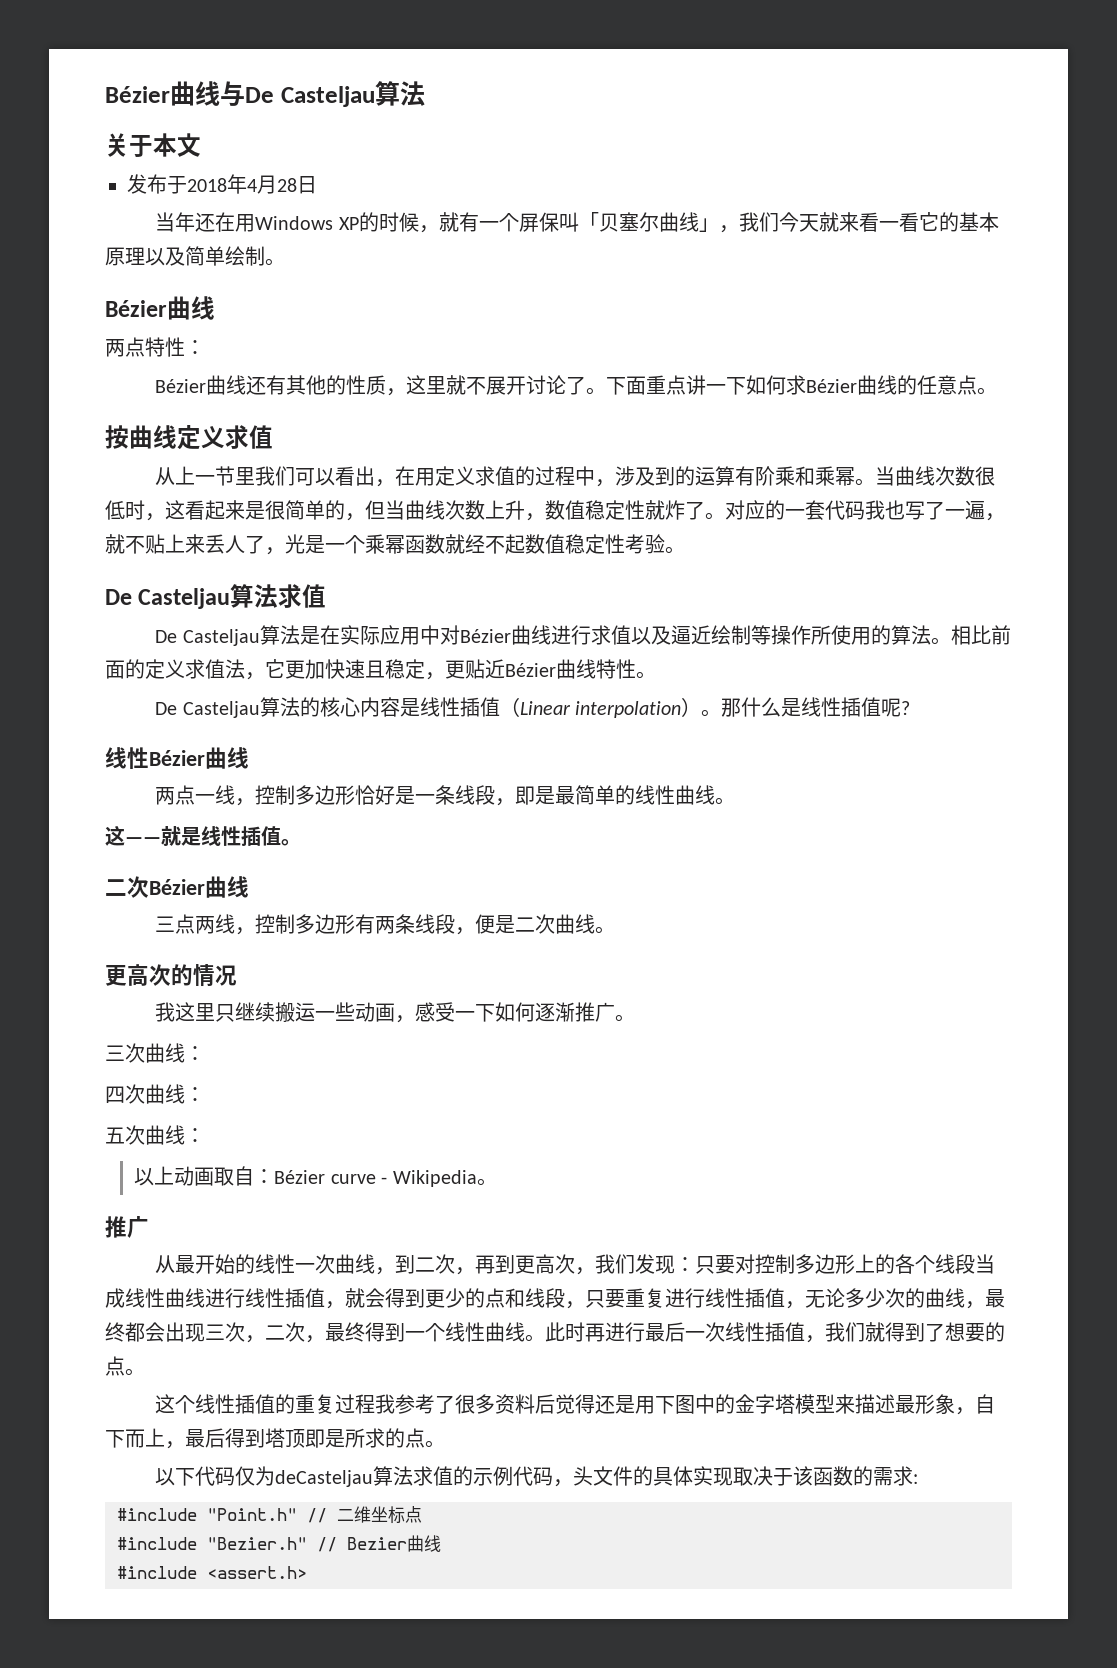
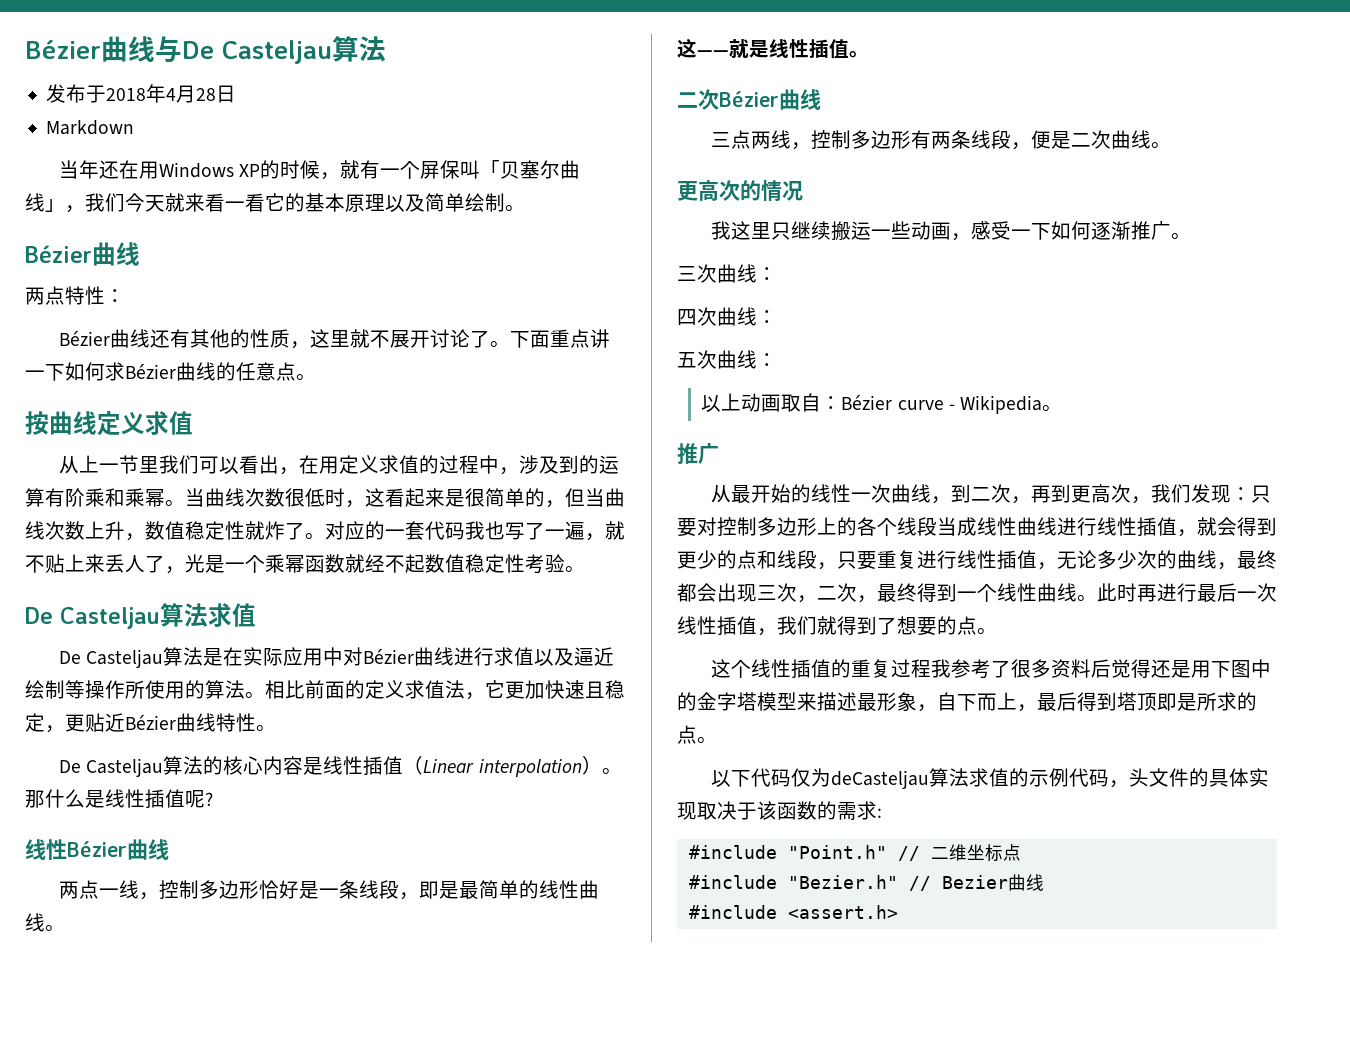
[105,133,201,157] // 关于本文 -> (386, 49) none
(317, 185) none -> [46,120,135,135] // Markdown

